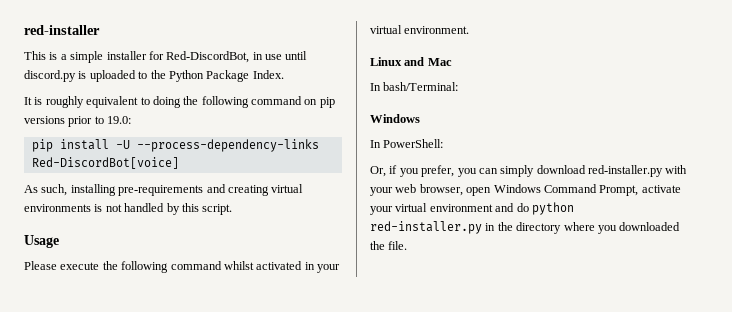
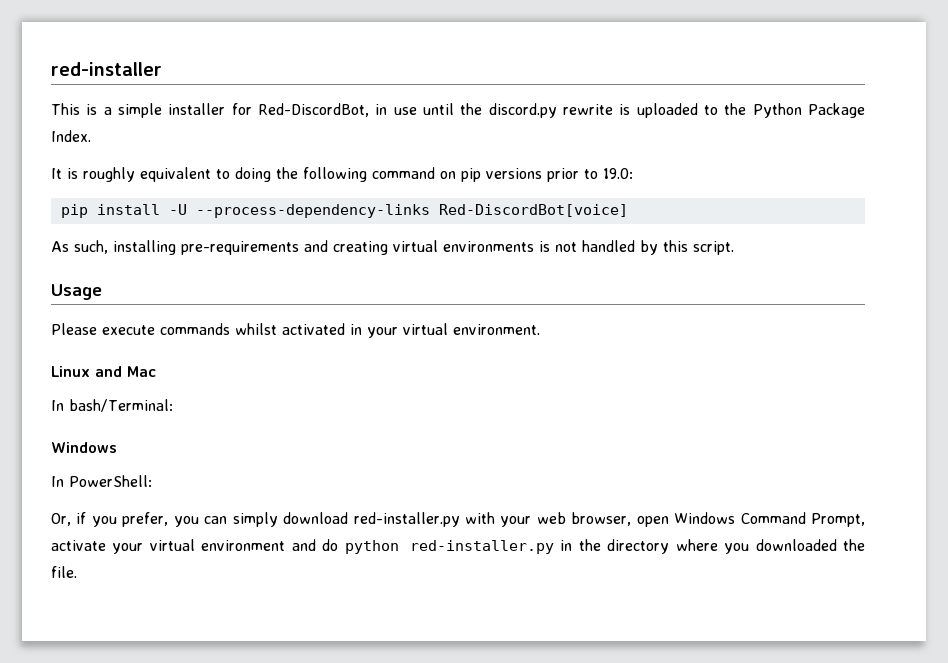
[24,70,76,82] discord.py -> [460,103,613,118] the discord.py rewrite
[102,261,222,273] the following command -> [160,323,230,335] commands

